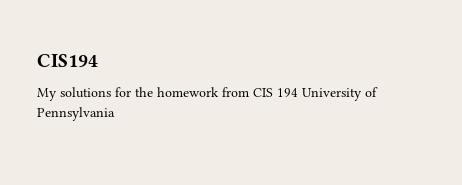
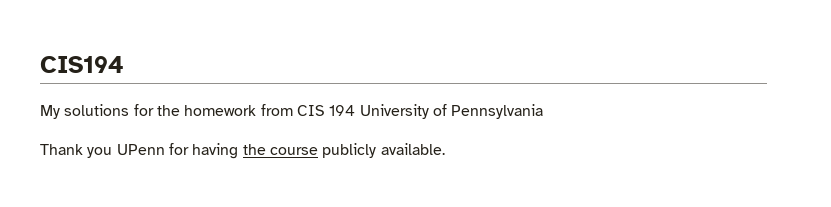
(115, 114) none -> [40,143,445,159] // Thank you UPenn for having the course publicly available.

